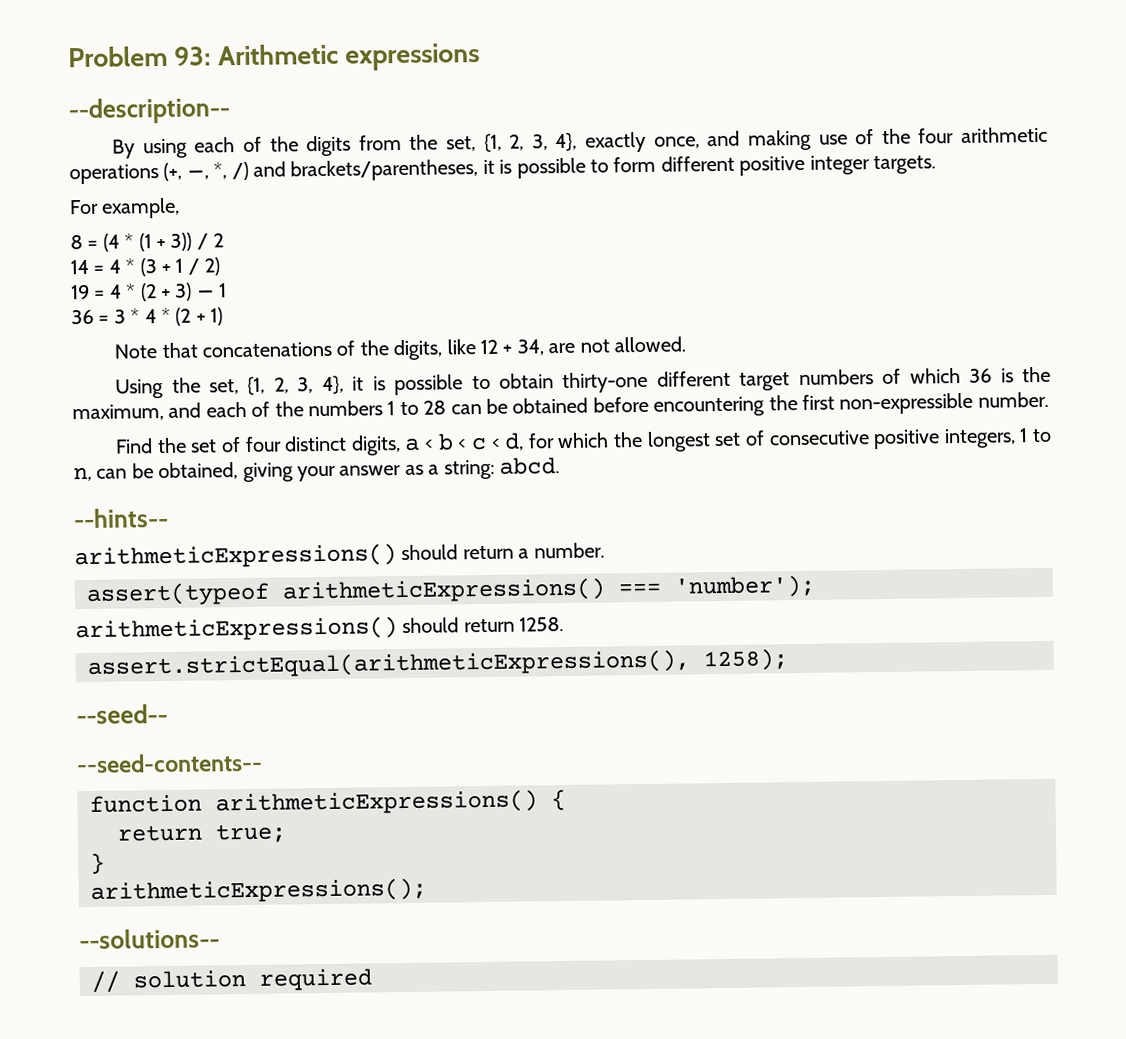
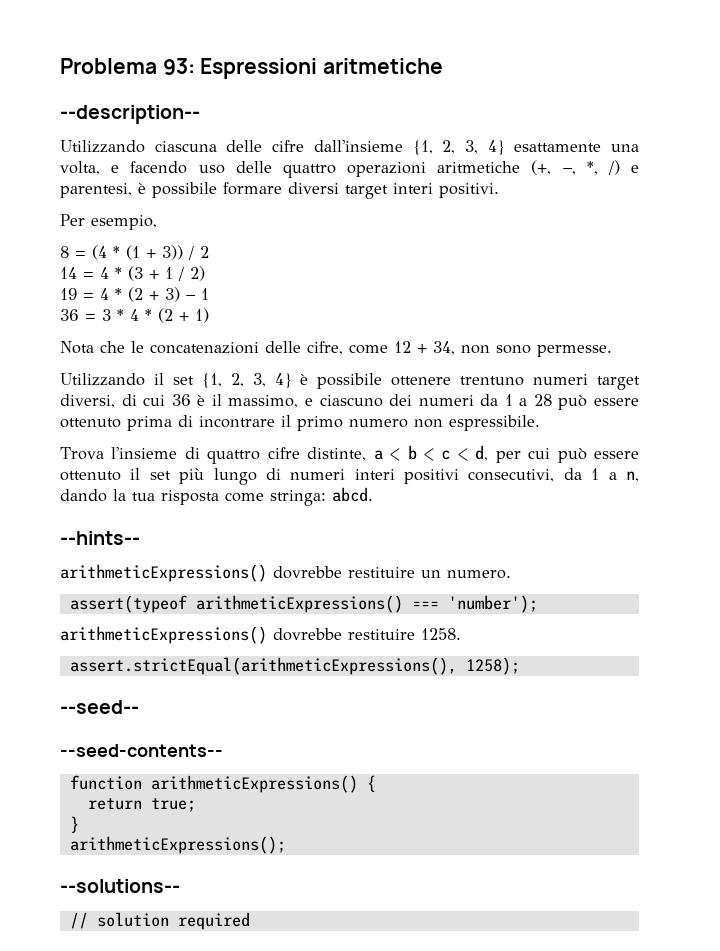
[68,43,480,71] [68,97,230,125] [112,126,1048,159] [69,155,936,185] [69,197,181,219] Problem 93: Arithmetic expressions // --description-- // By using each of the digits from the set, {1, 2, 3, 4}, exactly once, and making use of the four arithmetic operations (+, −, *, /) and brackets/parentheses, it is possible to form different positive integer targets. // For example, -> [60,58,444,79] [60,105,200,124] [60,140,639,155] [60,160,639,178] [60,182,499,199] [60,214,157,230] Problema 93: Espressioni aritmetiche // --description-- // Utilizzando ciascuna delle cifre dall'insieme {1, 2, 3, 4} esattamente una volta, e facendo uso delle quattro operazioni aritmetiche (+, −, *, /) e parentesi, è possibile formare diversi target interi positivi. // Per esempio,
[114,336,686,361] [115,366,1052,399] [72,391,1049,422] [115,435,401,456] Note that concatenations of the digits, like 12 + 34, are not allowed. // Using the set, {1, 2, 3, 4}, it is possible to obtain thirty-one different target numbers of which 36 is the maximum, and each of the numbers 1 to 28 can be obtained before encountering the first non-expressible number. // Find the set of four distinct digits, -> [60,341,612,357] [60,373,640,390] [60,394,639,410] [60,415,540,431] [60,447,367,464] Nota che le concatenazioni delle cifre, come 12 + 34, non sono permesse. // Utilizzando il set {1, 2, 3, 4} è possibile ottenere trentuno numeri target diversi, di cui 36 è il massimo, e ciascuno dei numeri da 1 a 28 può essere ottenuto prima di incontrare il primo numero non espressibile. // Trova l'insieme di quattro cifre distinte,
[527,428,1052,452] [73,459,495,483] for which the longest set of consecutive positive integers, 1 to n, can be obtained, giving your answer as a string: -> [495,448,639,463] [60,468,639,485] [60,489,326,506] per cui può essere ottenuto il set più lungo di numeri interi positivi consecutivi, da 1 a n, dando la tua risposta come stringa:
[401,542,605,561] should return a number. -> [273,566,511,579] dovrebbe restituire un numero.
[402,617,515,634] should return -> [273,628,415,641] dovrebbe restituire

